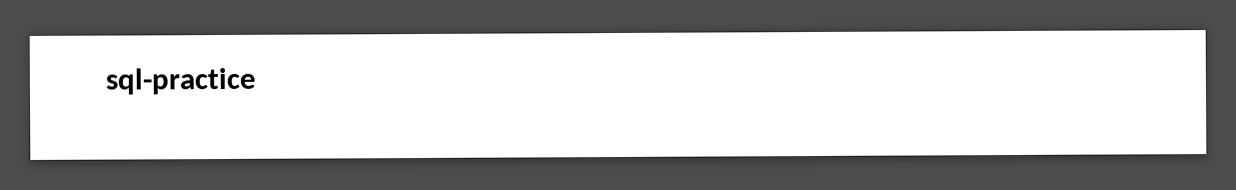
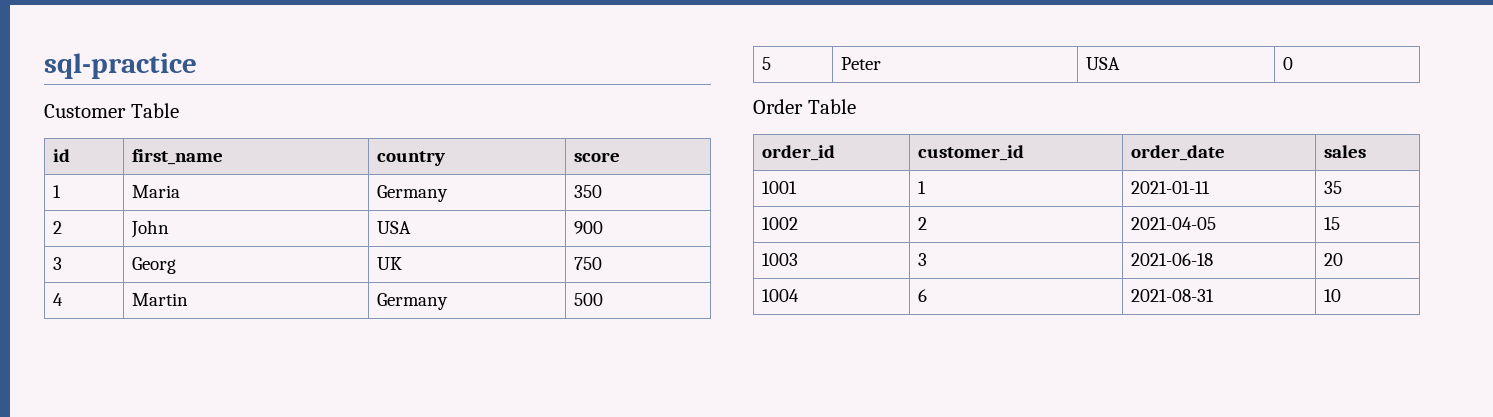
(256, 81) none -> [44,103,179,118] [52,149,70,162] [131,149,223,165] [376,151,445,166] [573,152,620,162] [52,185,61,198] [131,185,180,198] [376,185,448,202] [573,185,602,198] [52,221,62,234] [130,220,169,238] [376,221,411,234] [573,221,603,234] [52,257,62,270] [131,257,176,274] [376,257,402,270] [573,257,602,270] [52,293,63,306] [131,293,188,306] [376,293,448,310] [573,293,603,306] [761,57,771,70] [840,57,881,70] [1085,57,1120,70] [1282,57,1293,70] [753,99,856,114] [761,145,835,161] [917,145,1024,161] [1130,145,1225,161] [1323,145,1366,158] [761,181,797,194] [917,181,926,194] [1130,181,1210,194] [1323,181,1342,194] [761,217,798,230] [917,217,927,230] [1130,217,1216,230] [1323,217,1340,230] [761,253,798,266] [917,253,927,266] [1130,253,1213,266] [1323,253,1343,266] [761,289,799,302] [917,289,927,302] [1130,289,1214,302] [1323,289,1341,302] // Customer Table // id | first_name | country | score // 1 | Maria | Germany | 350 // 2 | John | USA | 900 // 3 | Georg | UK | 750 // 4 | Martin | Germany | 500 // 5 | Peter | USA | 0 // Order Table // order_id | customer_id | order_date | sales // 1001 | 1 | 2021-01-11 | 35 // 1002 | 2 | 2021-04-05 | 15 // 1003 | 3 | 2021-06-18 | 20 // 1004 | 6 | 2021-08-31 | 10

